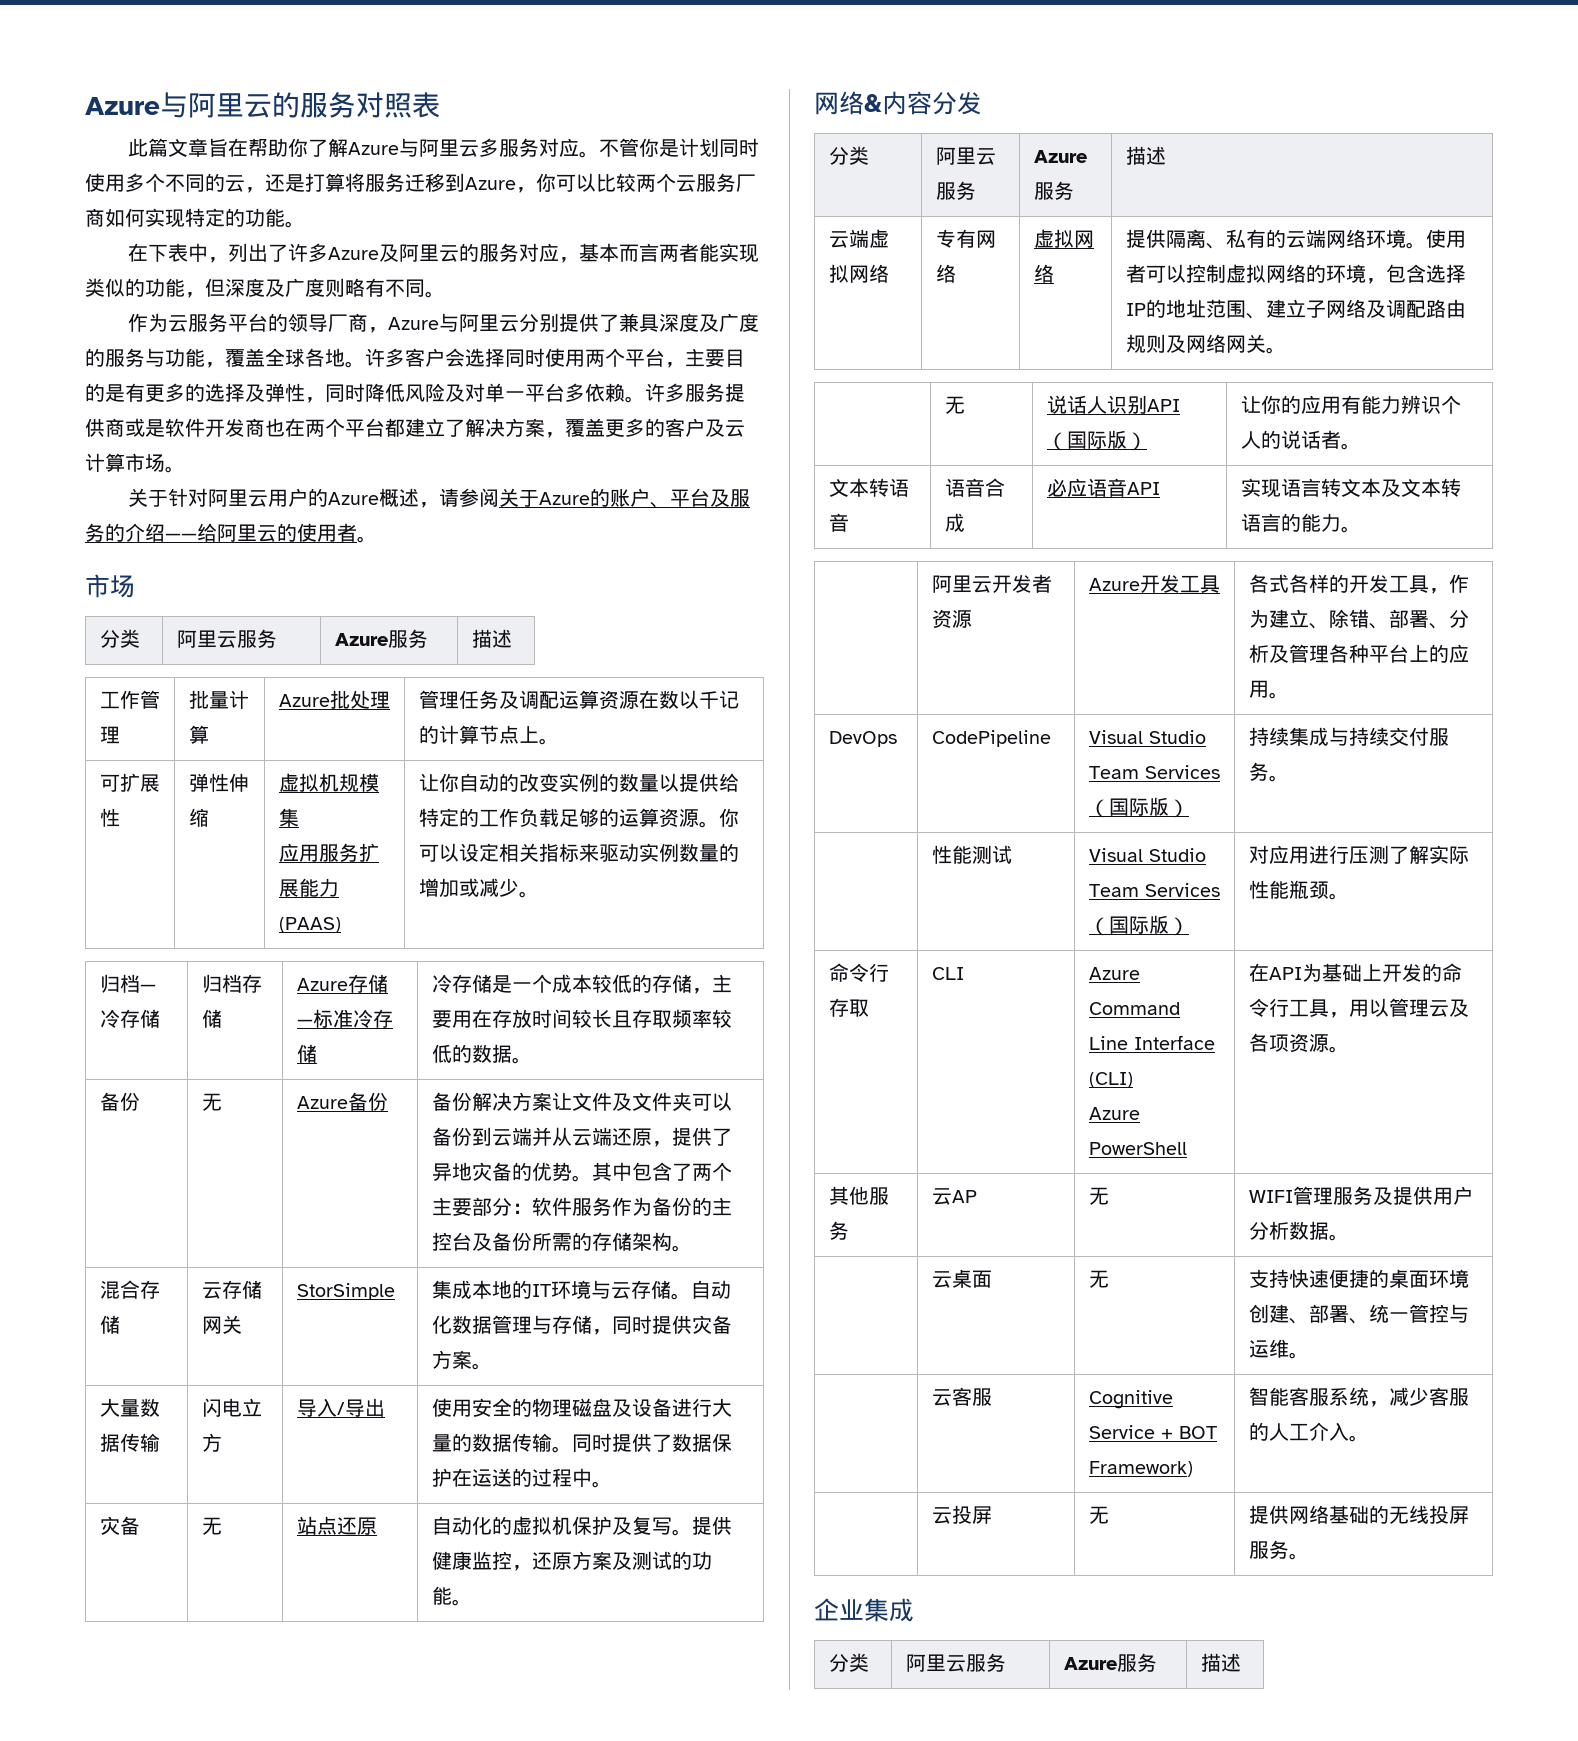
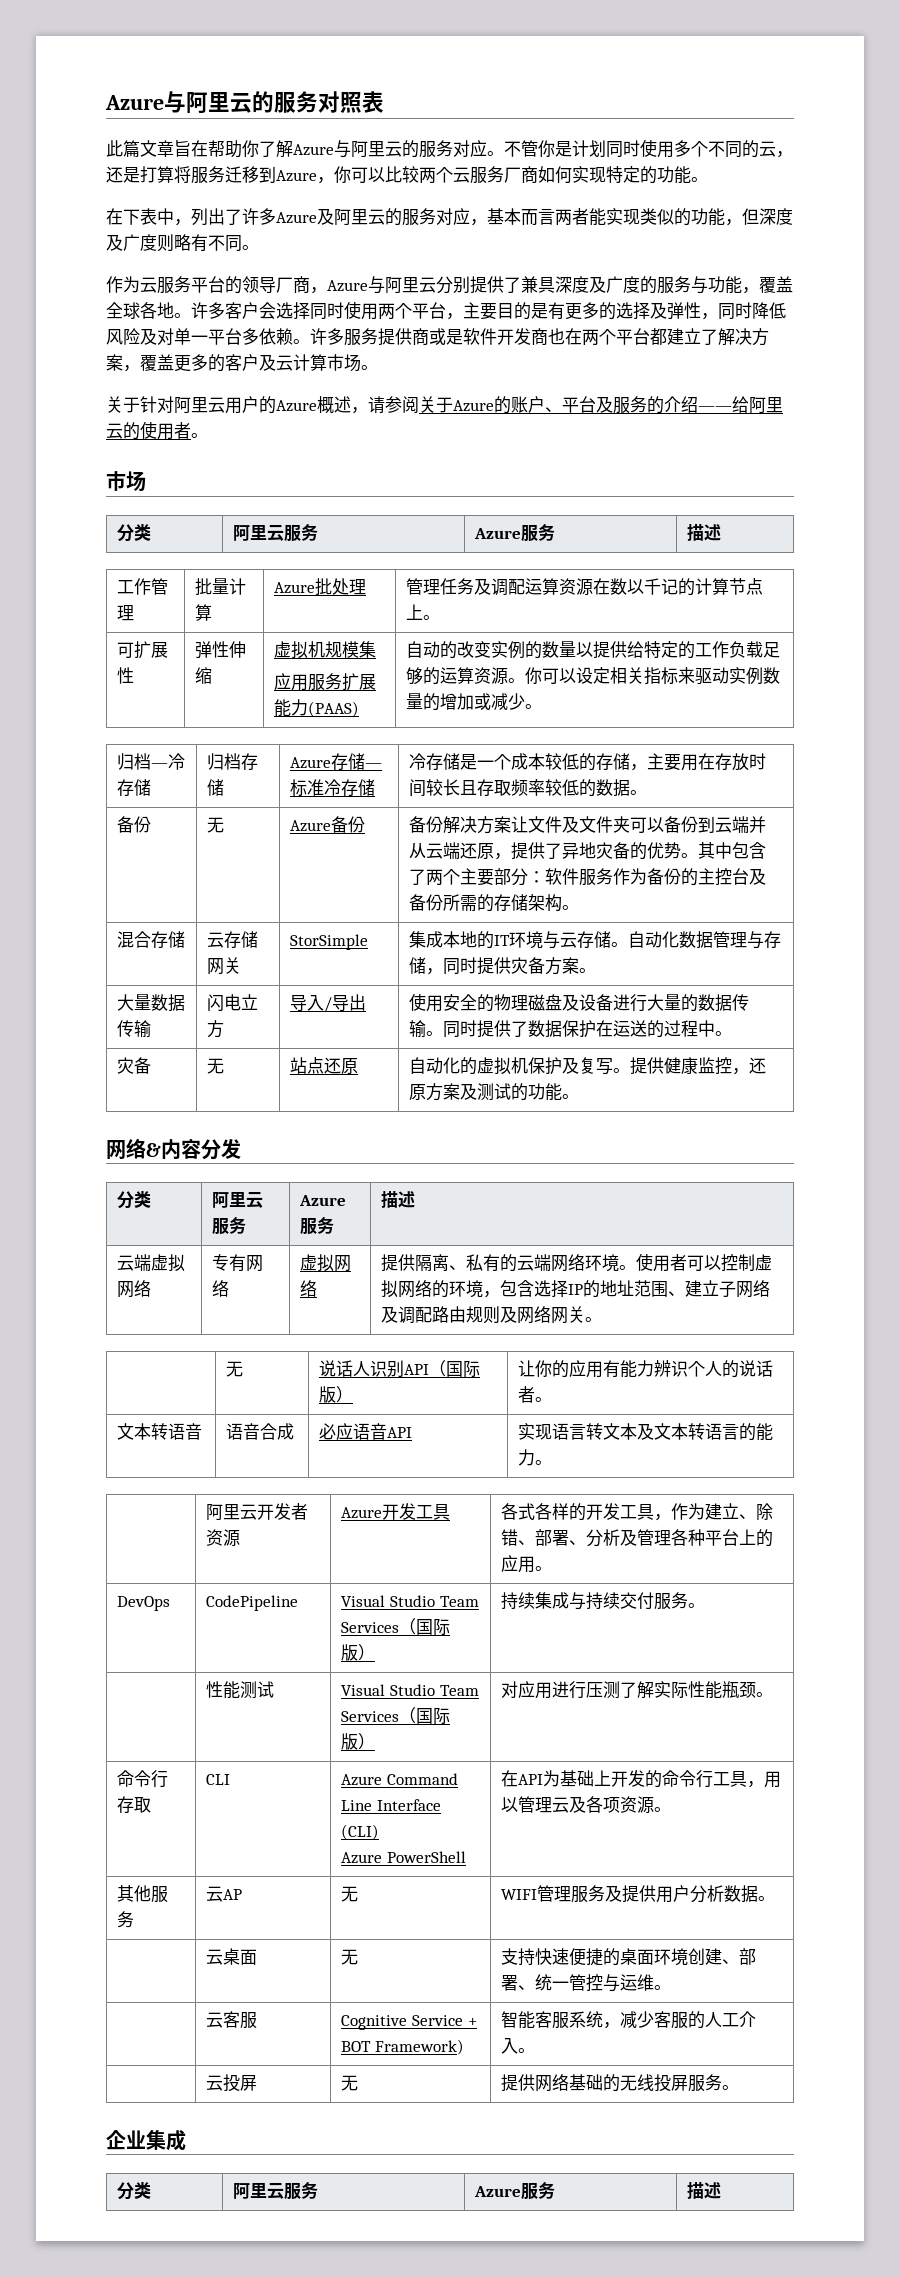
[478,138,499,157] 多 -> [402,140,419,158] 的
[418,773,459,792] 让你 -> (360, 709) none

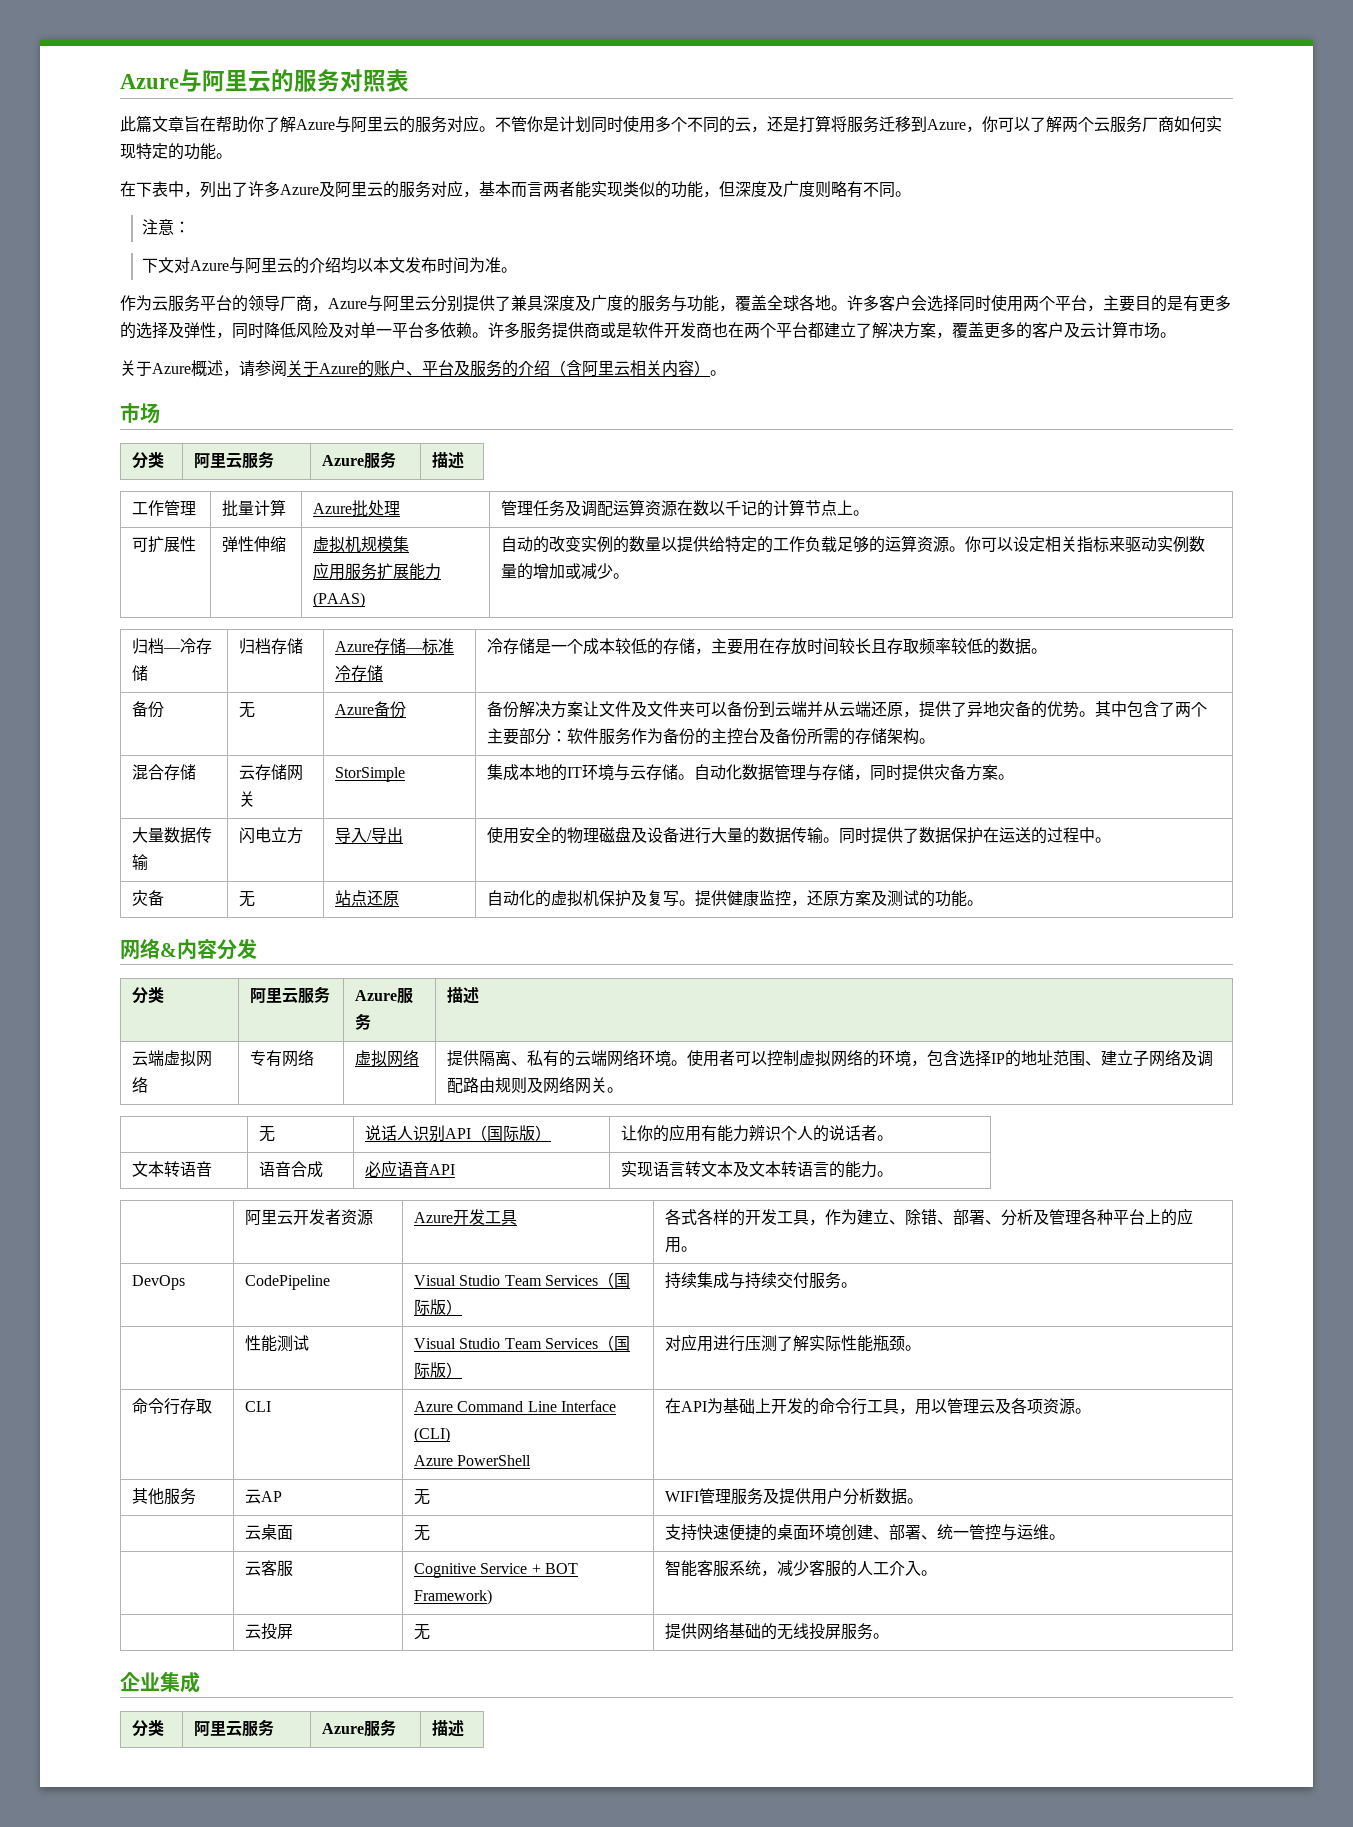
[385,166,419,183] 比较 -> [1030,116,1062,133] 了解
(259, 247) none -> [142,219,191,235] [142,257,518,274] // 注意： // 下文对Azure与阿里云的介绍均以本文发布时间为准。
[140,396,276,414] 针对阿里云用户的 -> (152, 368) none
[698,396,783,414] [106,421,191,440] ——给阿里云的使用者 -> [550,360,710,377] （含阿里云相关内容）

